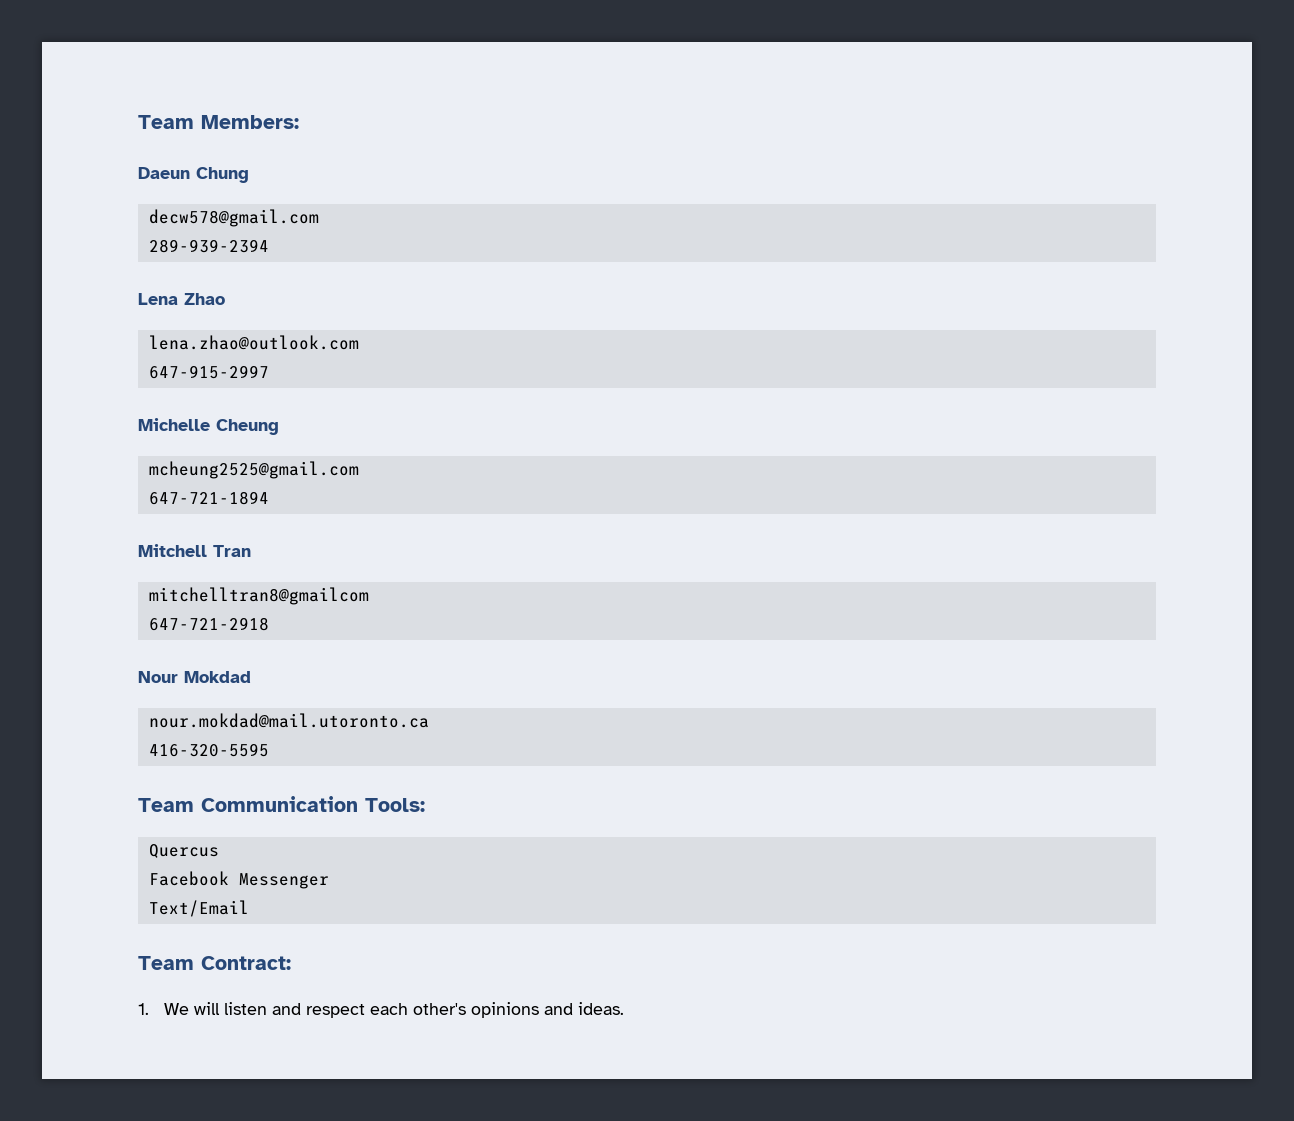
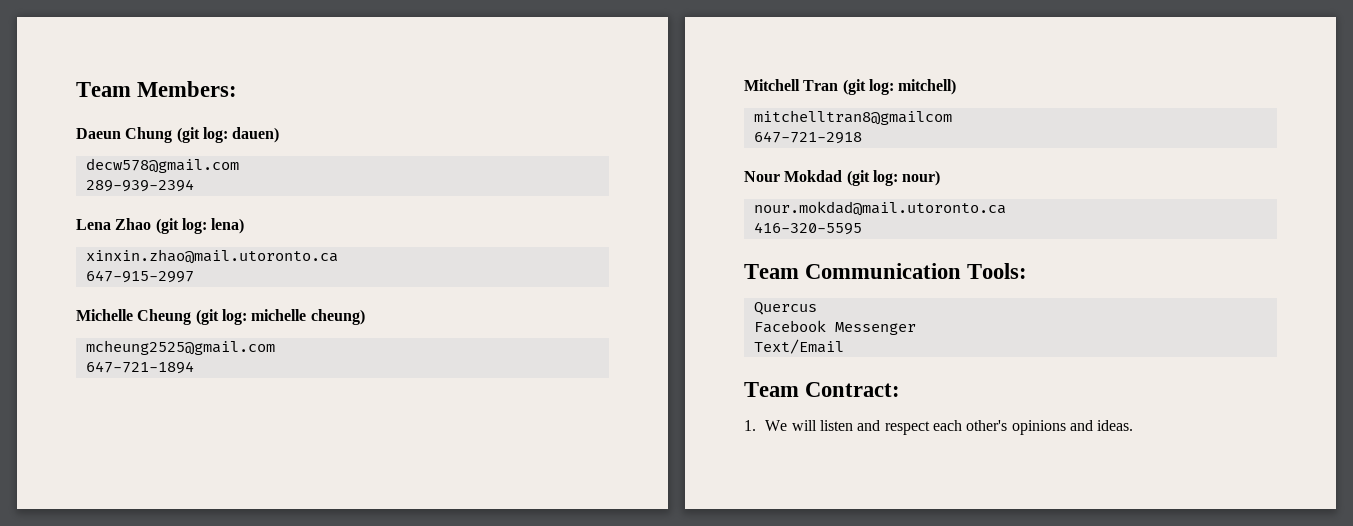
(249, 175) none -> [176,127,280,143] (git log: dauen)
[148,335,359,350] // lena.zhao@outlook.com -> [155,218,245,234] [85,249,338,264] (git log: lena) // xinxin.zhao@mail.utoronto.ca
(279, 427) none -> [195,309,365,325] (git log: michelle cheung)
(251, 551) none -> [842,79,957,95] (git log: mitchell)
(251, 677) none -> [846,170,941,186] (git log: nour)

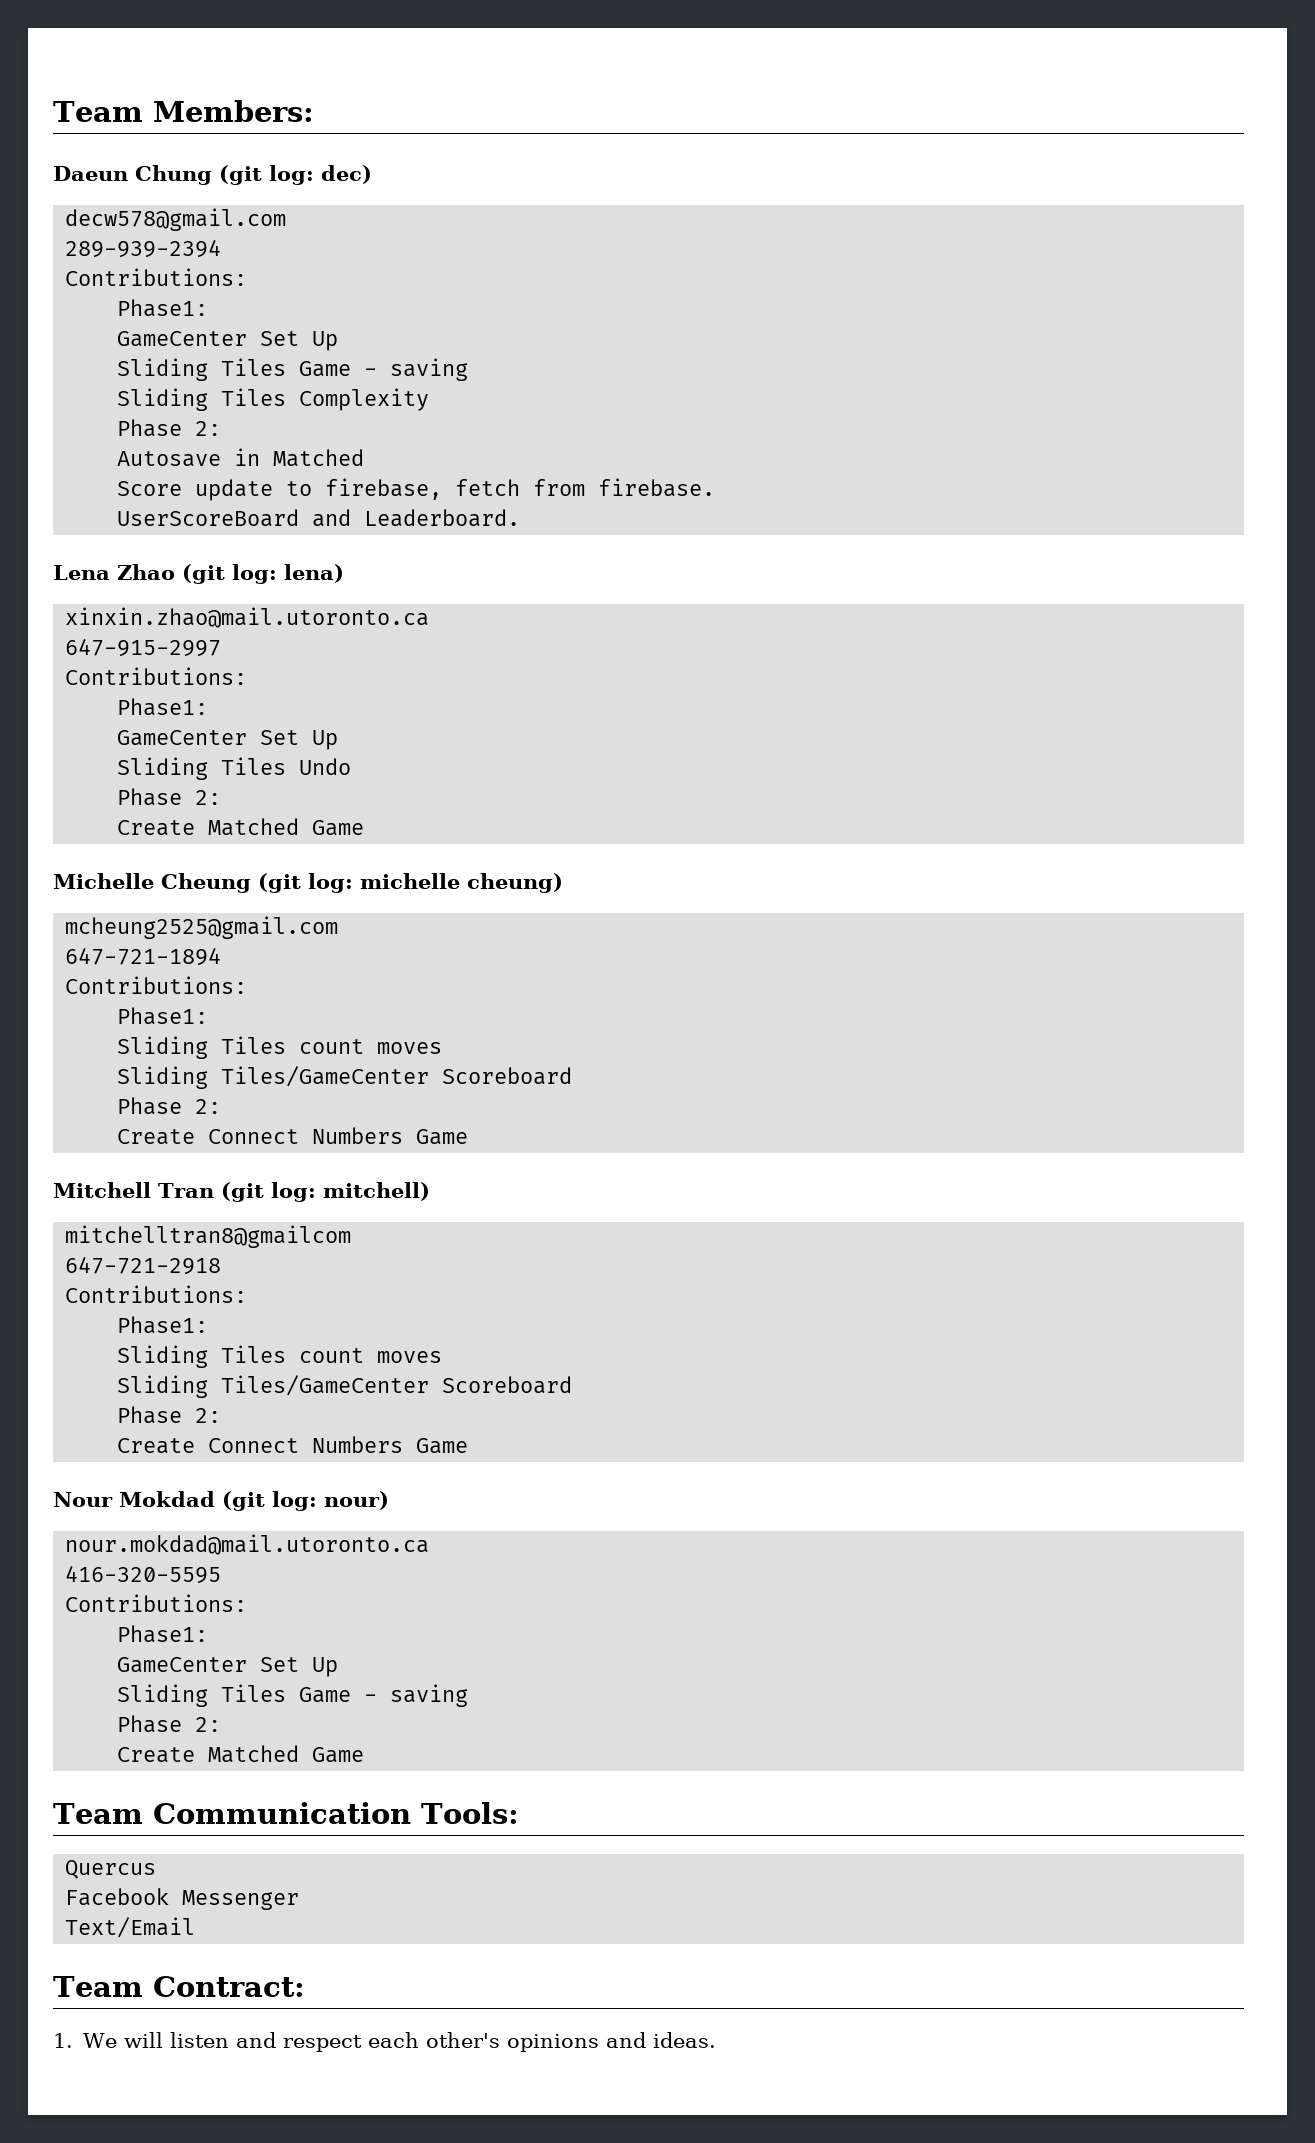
[232,127,280,143] dauen) -> [321,165,372,184] dec)
(194, 185) none -> [65,268,248,286] [117,299,209,317] [117,331,339,351] [117,358,469,381] [117,388,430,411] [117,419,222,437] [117,448,365,467] [117,478,716,501] [117,509,521,527] // Contributions: // Phase1: // GameCenter Set Up // Sliding Tiles Game - saving // Sliding Tiles Complexity // Phase 2: // Autosave in Matched // Score update to firebase, fetch from firebase. // UserScoreBoard and Leaderboard.
(194, 276) none -> [65,667,248,685] [117,698,209,716] [117,730,339,750] [117,757,352,780] [117,788,222,806] [117,818,365,836] // Contributions: // Phase1: // GameCenter Set Up // Sliding Tiles Undo // Phase 2: // Create Matched Game
(194, 367) none -> [65,976,248,994] [117,1007,209,1025] [117,1036,443,1059] [117,1066,573,1089] [117,1097,222,1115] [117,1127,469,1145] // Contributions: // Phase1: // Sliding Tiles count moves // Sliding Tiles/GameCenter Scoreboard // Phase 2: // Create Connect Numbers Game
(862, 137) none -> [65,1285,248,1303] [117,1316,209,1334] [117,1345,443,1368] [117,1375,573,1398] [117,1406,222,1424] [117,1436,469,1454] // Contributions: // Phase1: // Sliding Tiles count moves // Sliding Tiles/GameCenter Scoreboard // Phase 2: // Create Connect Numbers Game
(862, 228) none -> [65,1594,248,1612] [117,1625,209,1643] [117,1657,339,1677] [117,1684,469,1707] [117,1715,222,1733] [117,1745,365,1763] // Contributions: // Phase1: // GameCenter Set Up // Sliding Tiles Game - saving // Phase 2: // Create Matched Game

